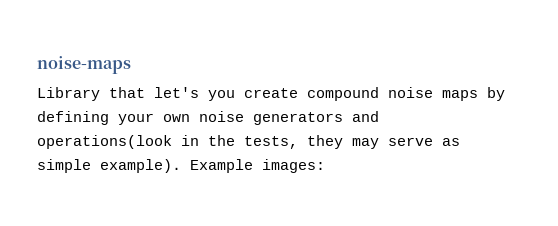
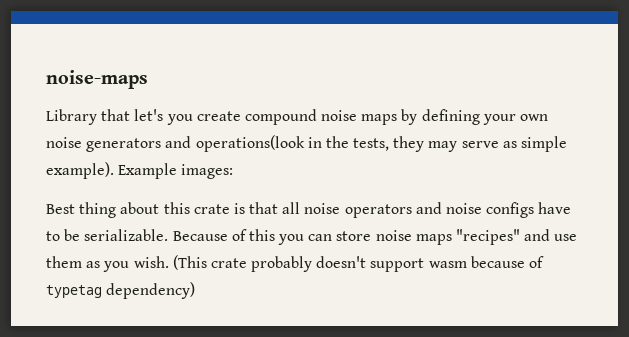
(325, 166) none -> [46,202,572,218] [46,229,578,245] [46,255,545,272] [46,282,196,299] // Best thing about this crate is that all noise operators and noise configs have to be serializable. Because of this you can store noise maps "recipes" and use them as you wish. (This crate probably doesn't support wasm because of typetag dependency)

